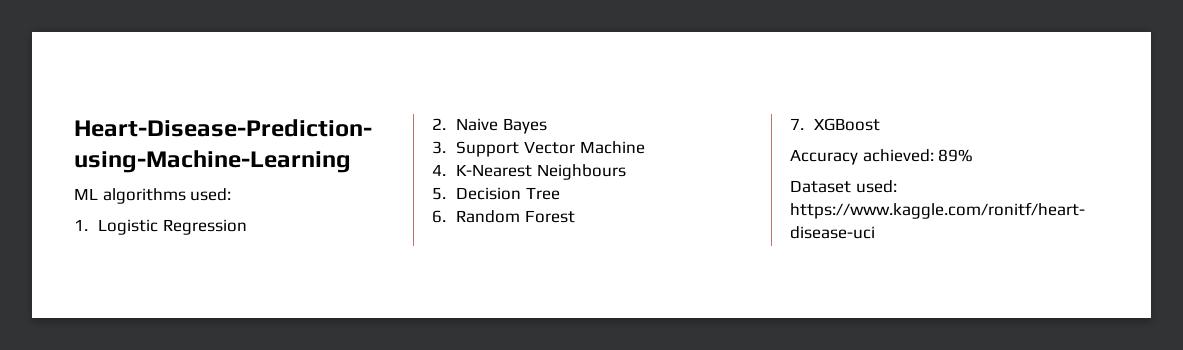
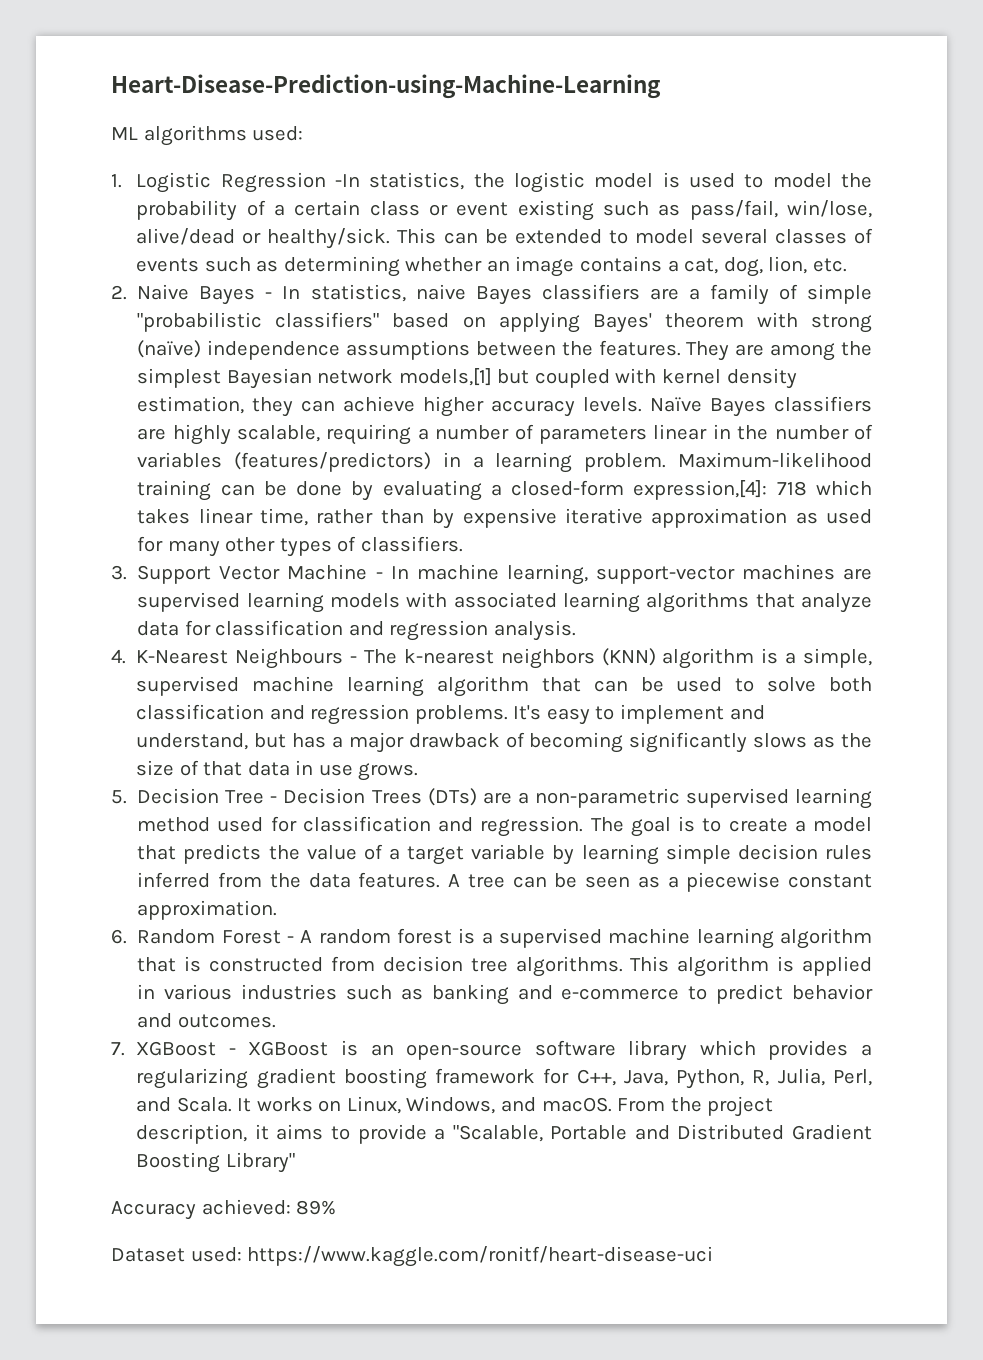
[432,118,547,134] [432,141,645,157] [432,164,626,180] [432,187,560,200] [432,210,575,223] [790,118,881,131] // 2. Naive Bayes // 3. Support Vector Machine // 4. K-Nearest Neighbours // 5. Decision Tree // 6. Random Forest // 7. XGBoost -> [334,172,872,193] [136,200,872,221] [136,228,873,249] [136,256,847,277] [111,284,872,305] [137,312,872,333] [137,340,872,361] [137,368,797,389] [137,396,872,417] [137,424,874,445] [137,452,872,473] [137,480,872,501] [137,508,872,529] [137,536,463,557] [111,564,872,585] [137,592,872,613] [137,620,576,641] [111,648,873,669] [136,676,873,697] [136,704,765,725] [136,732,872,753] [136,760,419,781] [111,788,872,809] [137,816,872,837] [137,844,873,865] [137,872,872,892] [137,900,278,920] [111,928,872,949] [137,956,872,977] [137,984,873,1005] [137,1013,276,1028] [111,1040,872,1061] [136,1068,873,1089] [136,1096,774,1117] [136,1124,872,1144] [136,1152,295,1173] -In statistics, the logistic model is used to model the probability of a certain class or event existing such as pass/fail, win/lose, alive/dead or healthy/sick. This can be extended to model several classes of events such as determining whether an image contains a cat, dog, lion, etc. // 2. Naive Bayes - In statistics, naive Bayes classifiers are a family of simple "probabilistic classifiers" based on applying Bayes' theorem with strong (naïve) independence assumptions between the features. They are among the simplest Bayesian network models,[1] but coupled with kernel density estimation, they can achieve higher accuracy levels. Naïve Bayes classifiers are highly scalable, requiring a number of parameters linear in the number of variables (features/predictors) in a learning problem. Maximum-likelihood training can be done by evaluating a closed-form expression,[4]: 718 which takes linear time, rather than by expensive iterative approximation as used for many other types of classifiers. // 3. Support Vector Machine - In machine learning, support-vector machines are supervised learning models with associated learning algorithms that analyze data for classification and regression analysis. // 4. K-Nearest Neighbours - The k-nearest neighbors (KNN) algorithm is a simple, supervised machine learning algorithm that can be used to solve both classification and regression problems. It's easy to implement and understand, but has a major drawback of becoming significantly slows as the size of that data in use grows. // 5. Decision Tree - Decision Trees (DTs) are a non-parametric supervised learning method used for classification and regression. The goal is to create a model that predicts the value of a target variable by learning simple decision rules inferred from the data features. A tree can be seen as a piecewise constant approximation. // 6. Random Forest - A random forest is a supervised machine learning algorithm that is constructed from decision tree algorithms. This algorithm is applied in various industries such as banking and e-commerce to predict behavior and outcomes. // 7. XGBoost - XGBoost is an open-source software library which provides a regularizing gradient boosting framework for C++, Java, Python, R, Julia, Perl, and Scala. It works on Linux, Windows, and macOS. From the project description, it aims to provide a "Scalable, Portable and Distributed Gradient Boosting Library"

